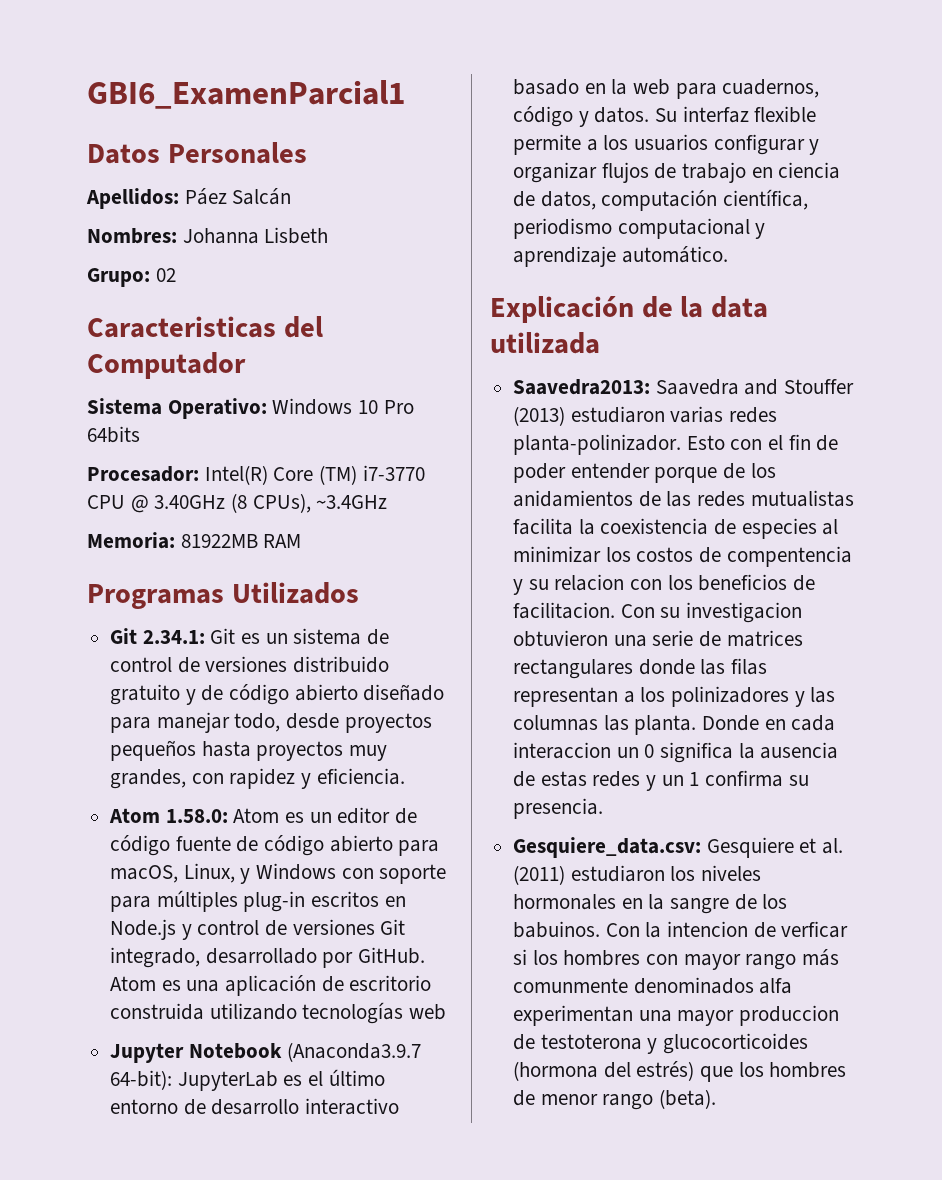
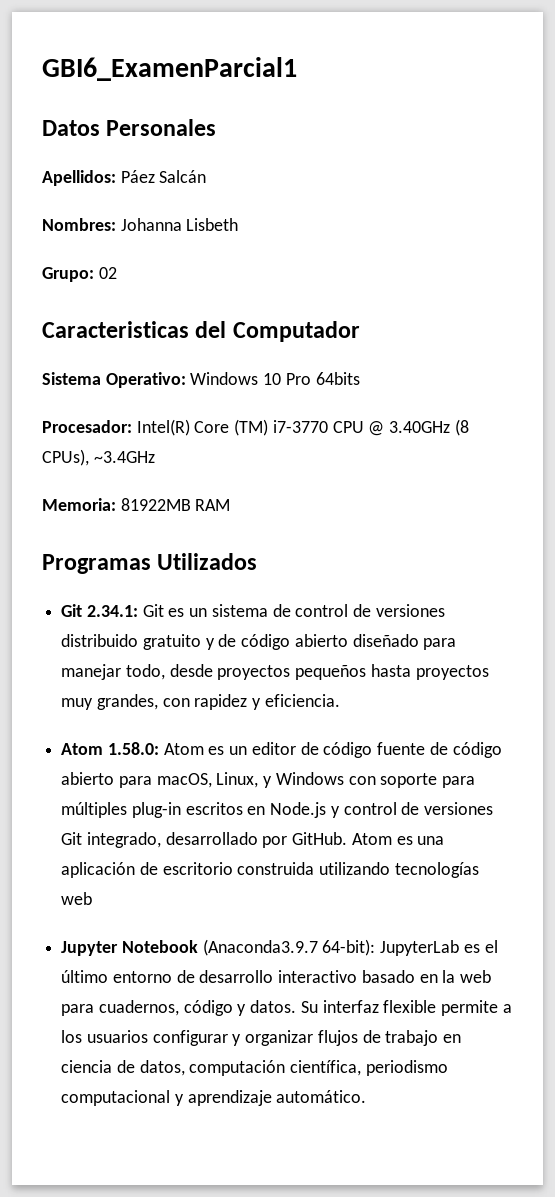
[490,296,769,323] [490,332,600,354] [513,379,855,395] [513,406,778,426] [513,434,839,455] [513,463,776,483] [513,490,854,507] [513,518,839,539] [513,546,852,567] [513,574,816,595] [513,602,803,623] [513,630,803,647] [513,658,768,679] [513,686,836,707] [513,715,836,735] [513,742,839,763] [513,770,809,791] [513,798,604,819] [513,837,844,858] [513,865,762,885] [513,894,788,914] [513,921,849,938] [513,949,840,970] [513,977,793,994] [513,1005,840,1026] [513,1033,809,1054] [513,1061,847,1082] [513,1089,717,1110] // Explicación de la data utilizada // Saavedra2013: Saavedra and Stouffer (2013) estudiaron varias redes planta-polinizador. Esto con el fin de poder entender porque de los anidamientos de las redes mutualistas facilita la coexistencia de especies al minimizar los costos de compentencia y su relacion con los beneficios de facilitacion. Con su investigacion obtuvieron una serie de matrices rectangulares donde las filas representan a los polinizadores y las columnas las planta. Donde en cada interaccion un 0 significa la ausencia de estas redes y un 1 confirma su presencia. // Gesquiere_data.csv: Gesquiere et al. (2011) estudiaron los niveles hormonales en la sangre de los babuinos. Con la intencion de verficar si los hombres con mayor rango más comunmente denominados alfa experimentan una mayor produccion de testoterona y glucocorticoides (hormona del estrés) que los hombres de menor rango (beta). -> (367, 1096) none

